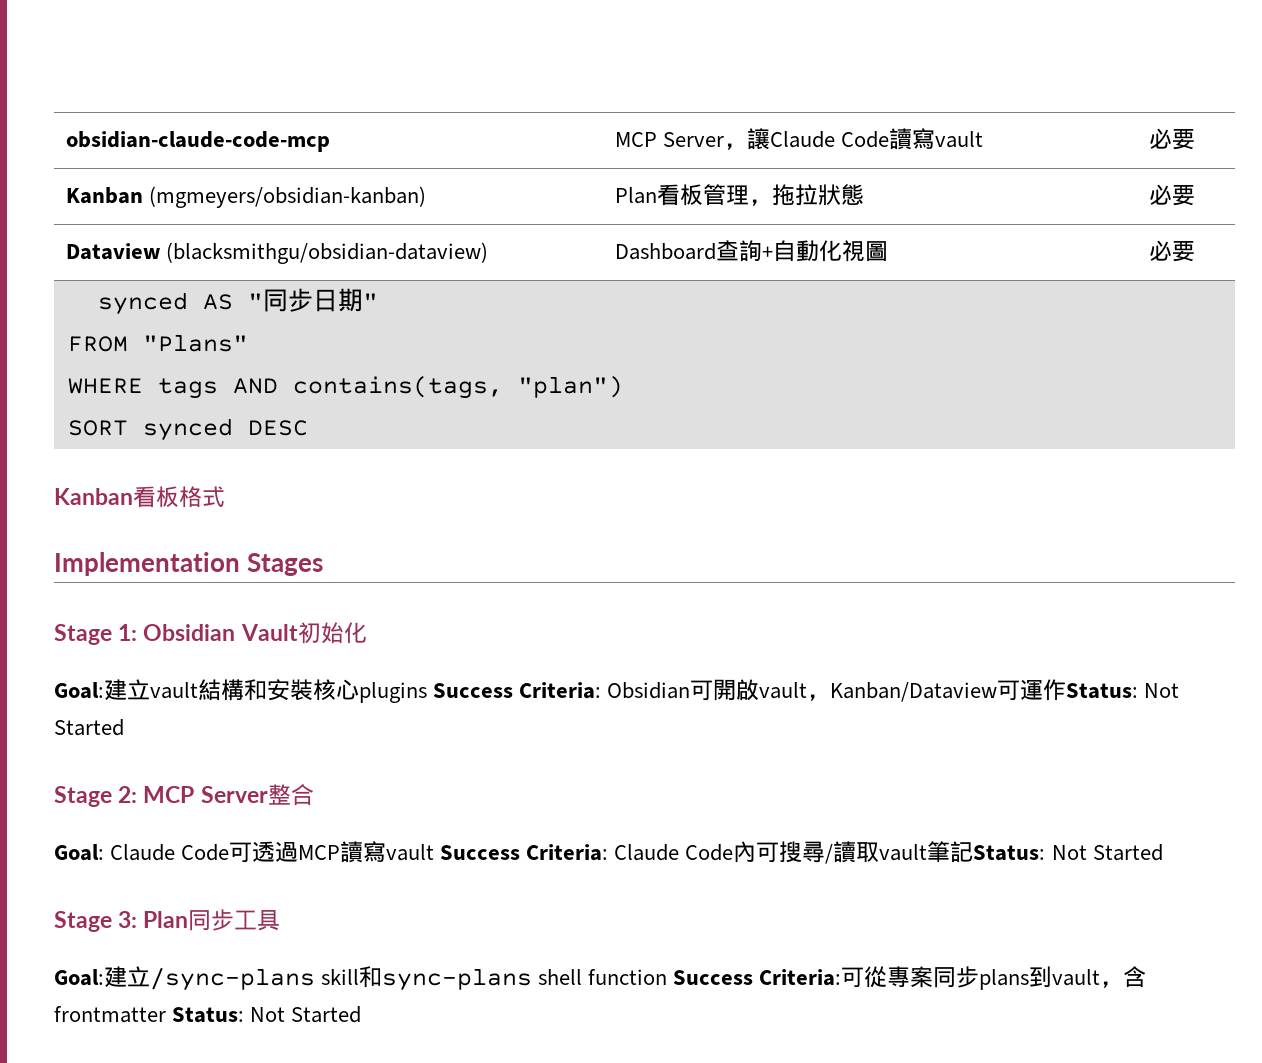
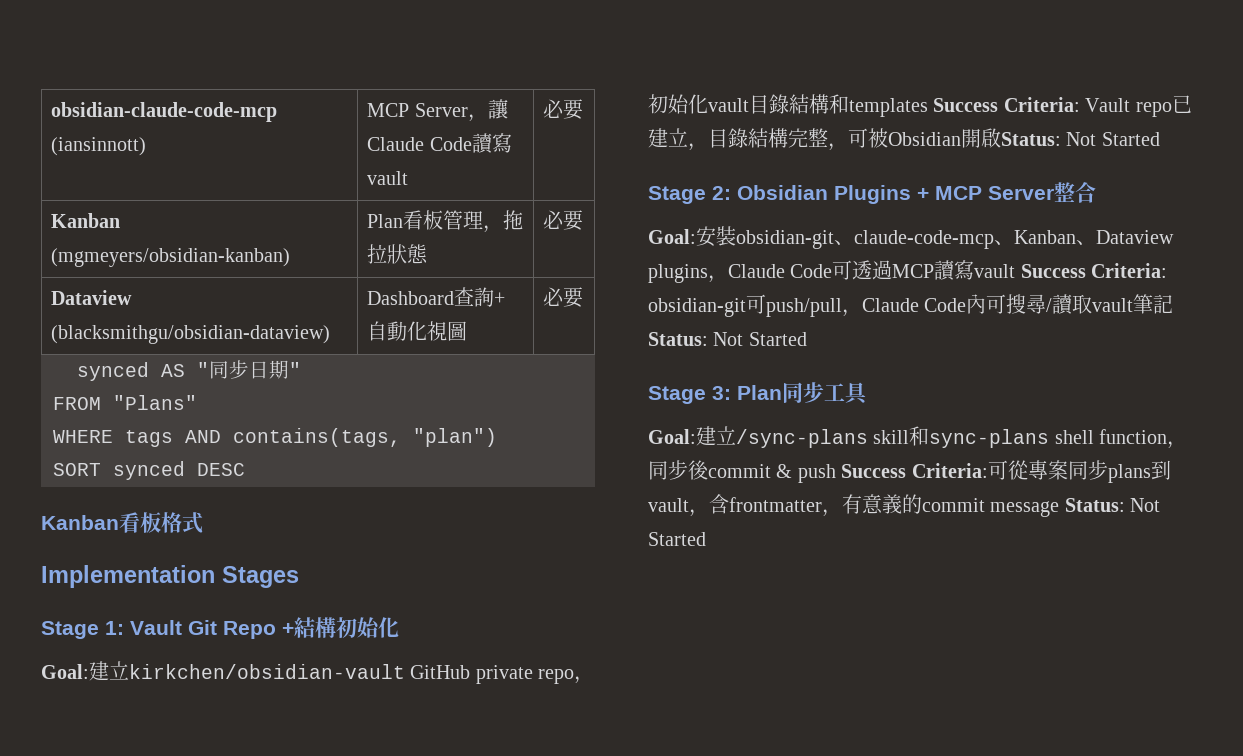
(330, 141) none -> [51,137,147,156] (iansinnott)
[143,624,298,641] Obsidian Vault -> [130,617,336,639] Vault Git Repo +結構
[150,679,1067,703] vault結構和安裝核心plugins Success Criteria: Obsidian可開啟vault，Kanban/Dataview可運作 -> [129,664,595,684] [648,94,1192,117] [648,128,1001,151] kirkchen/obsidian-vault GitHub private repo，初始化vault目錄結構和templates Success Criteria: Vault repo已建立，目錄結構完整，可被Obsidian開啟
(138, 794) none -> [737,185,929,204] Obsidian Plugins +
(104, 852) none -> [696,226,1174,249] [648,264,728,283] 安裝obsidian-git、claude-code-mcp、Kanban、Dataview plugins，
(609, 852) none -> [648,294,862,317] obsidian-git可push/pull，
(668, 977) none -> [1167,441,1188,449] [648,460,836,483] ，同步後commit & push
(166, 1014) none -> [822,494,1060,517] ，有意義的commit message

